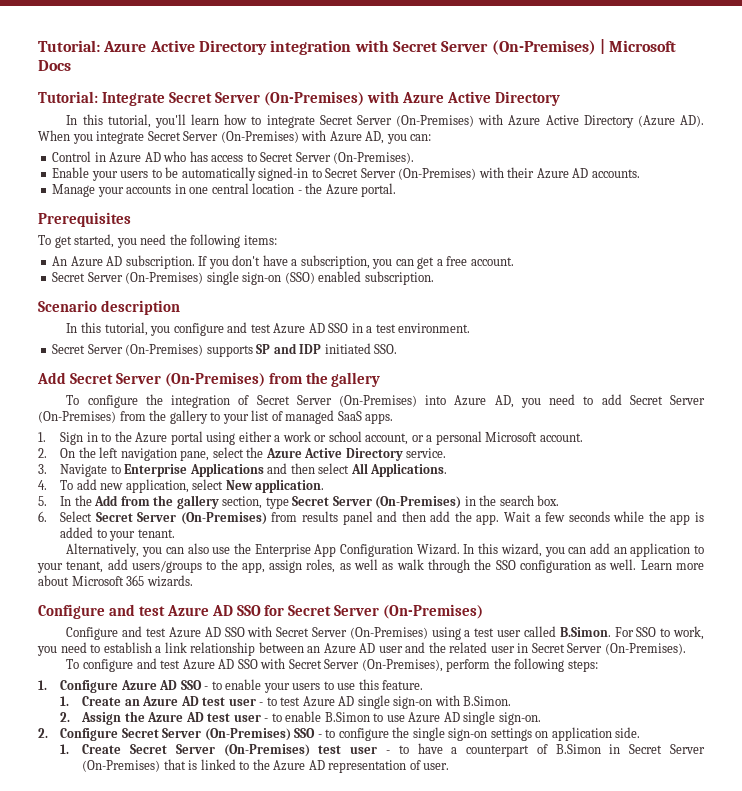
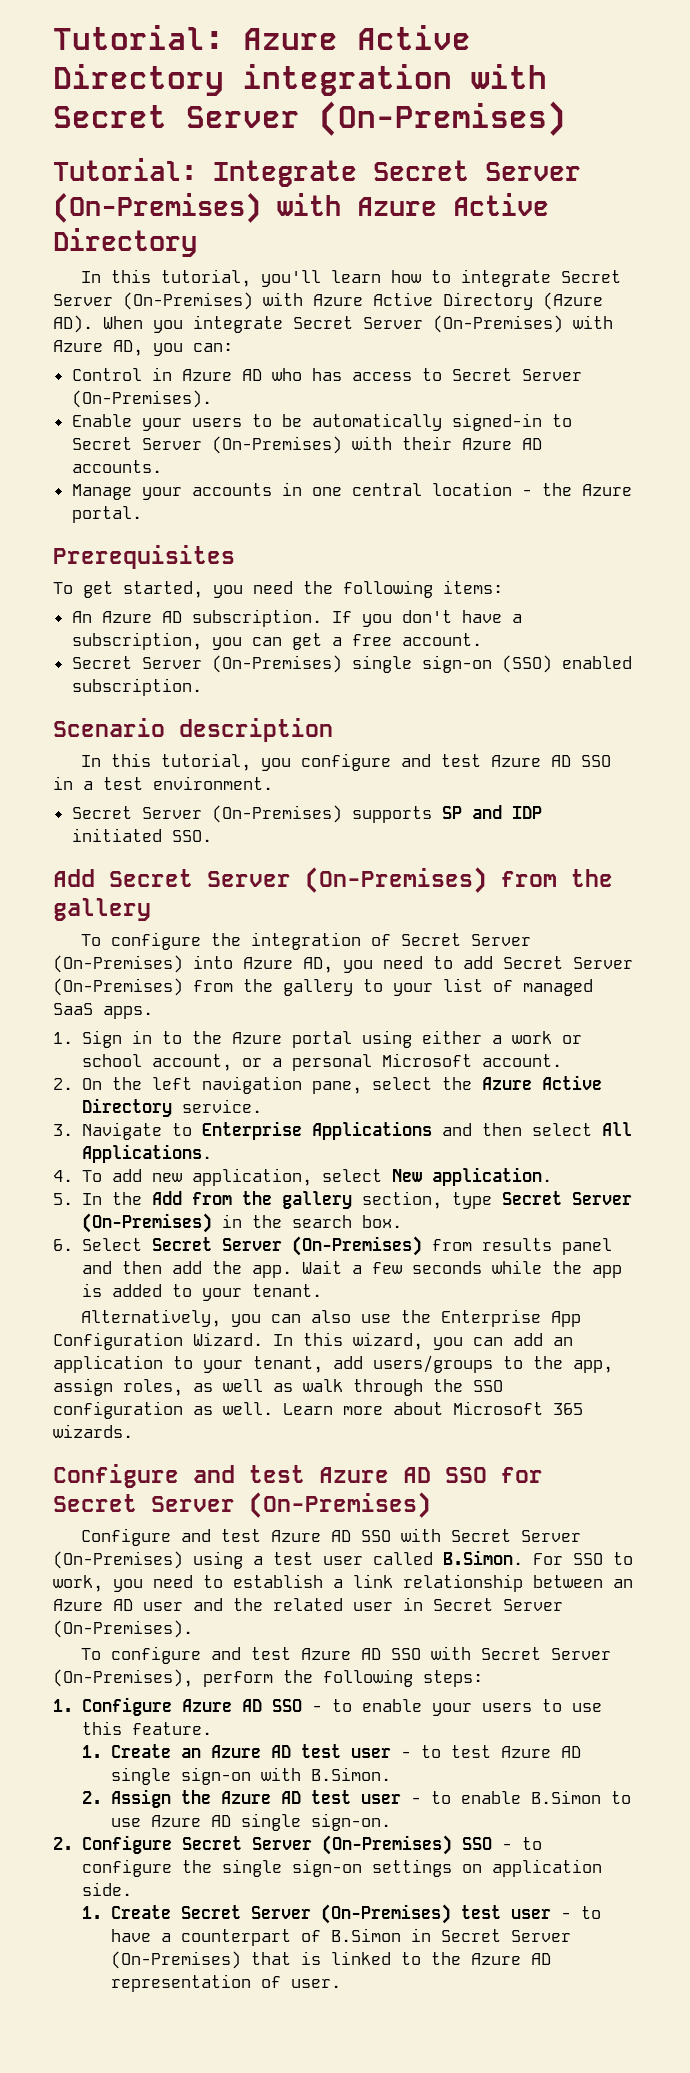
[599,39,677,54] [38,60,71,71] | Microsoft Docs -> (566, 118) none

